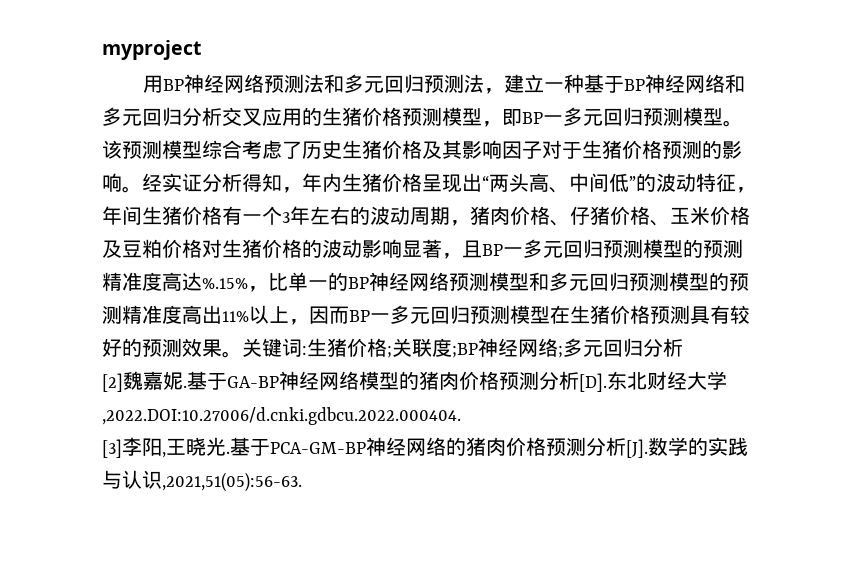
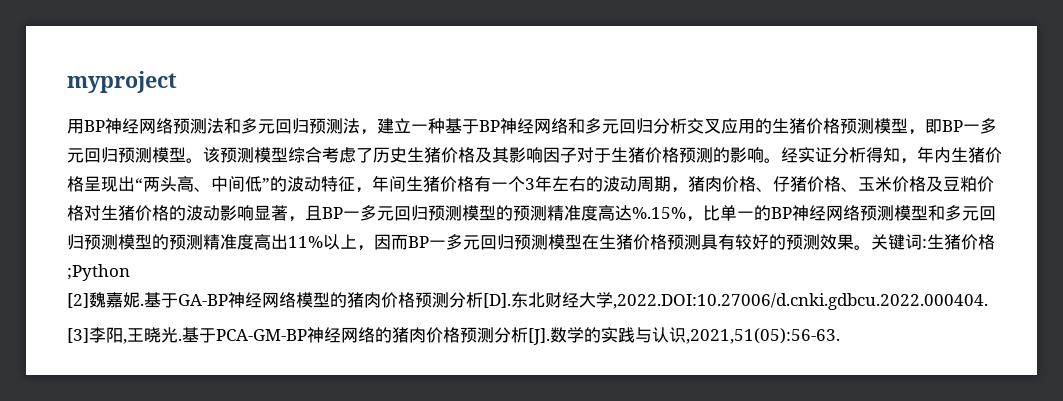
[387,338,683,358] ;关联度;BP神经网络;多元回归分析 -> [67,264,130,281] ;Python

